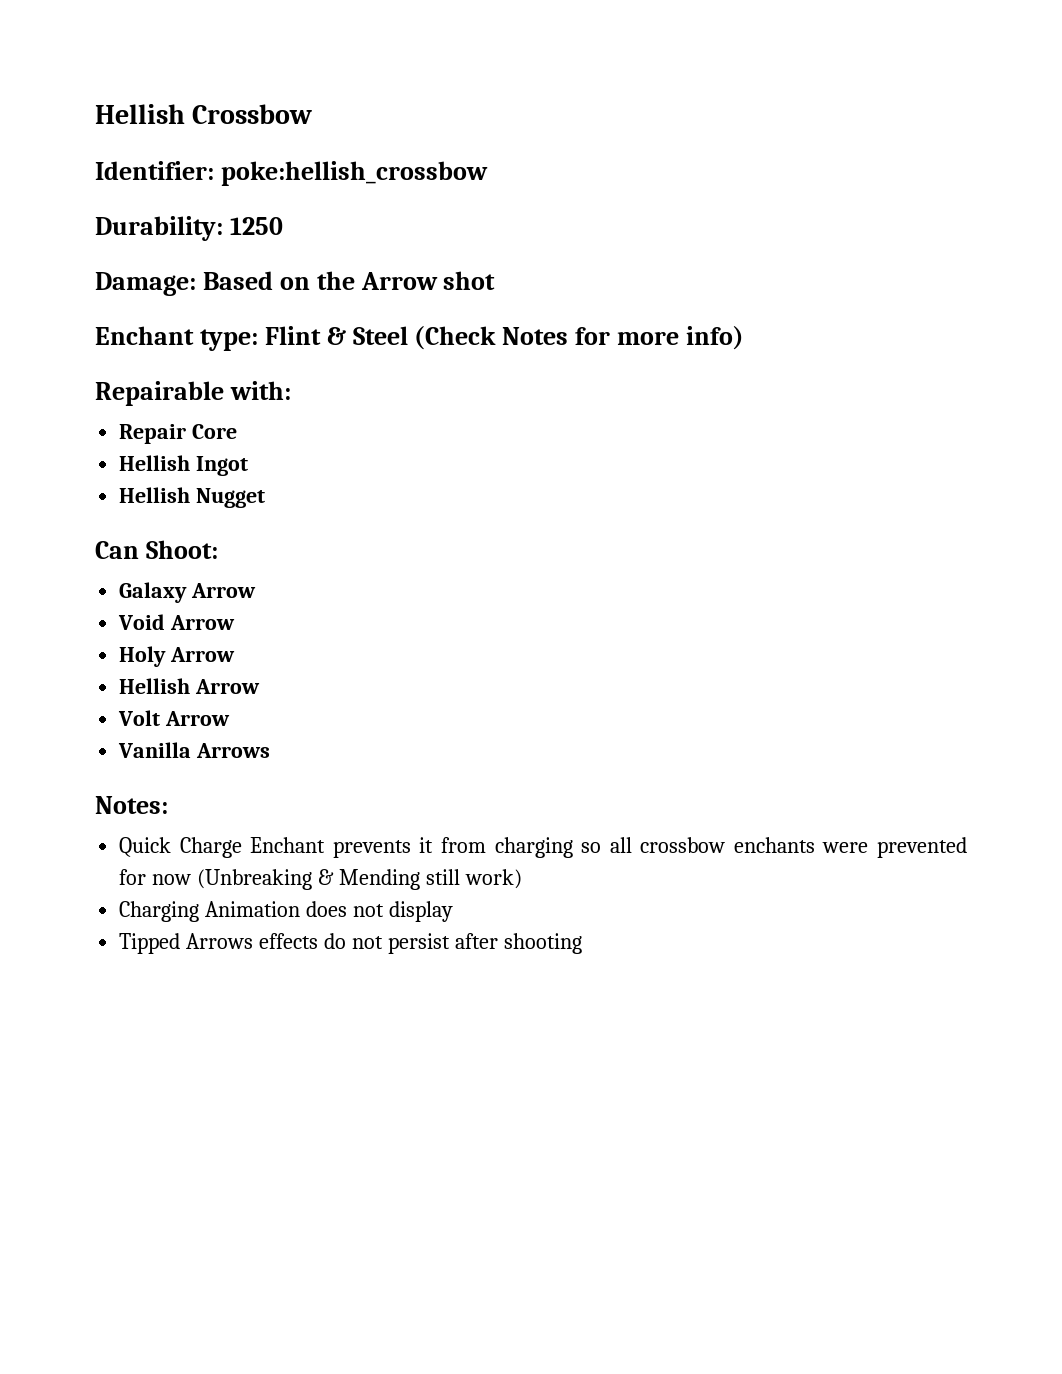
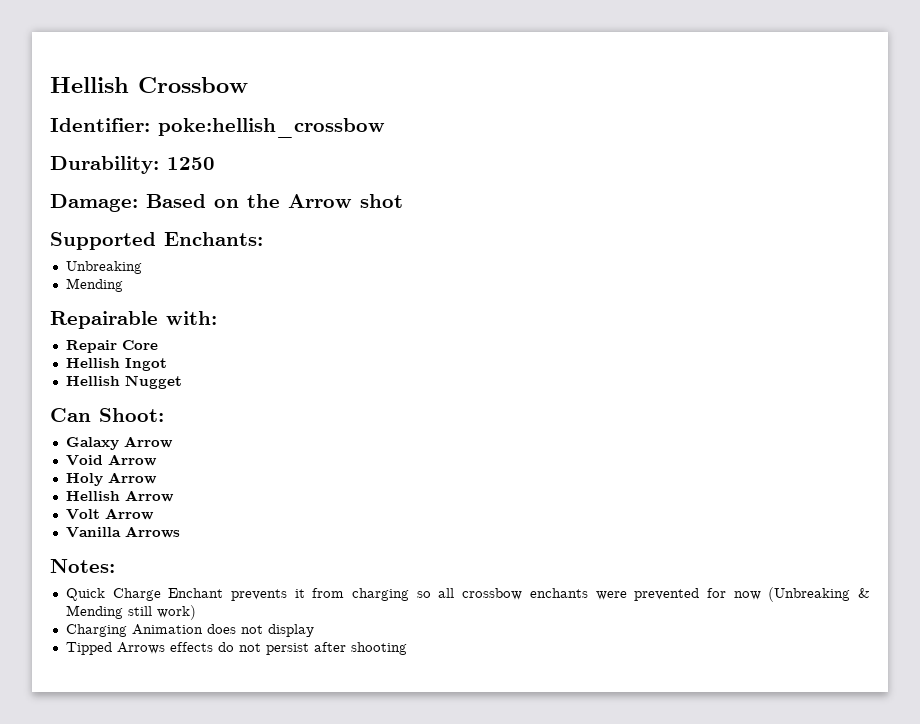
[95,326,744,351] Enchant type: Flint & Steel (Check Notes for more info) -> [50,232,263,250] [65,261,142,274] [65,278,123,292] Supported Enchants: // Unbreaking // Mending

